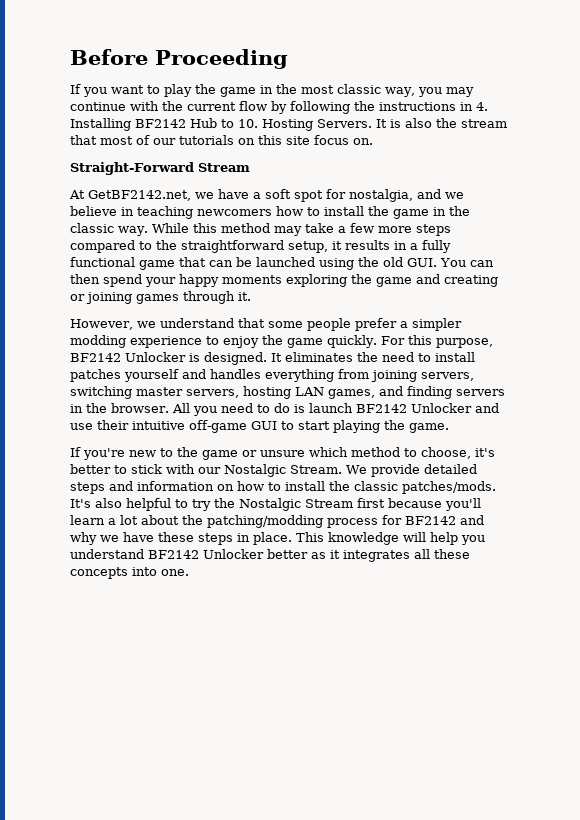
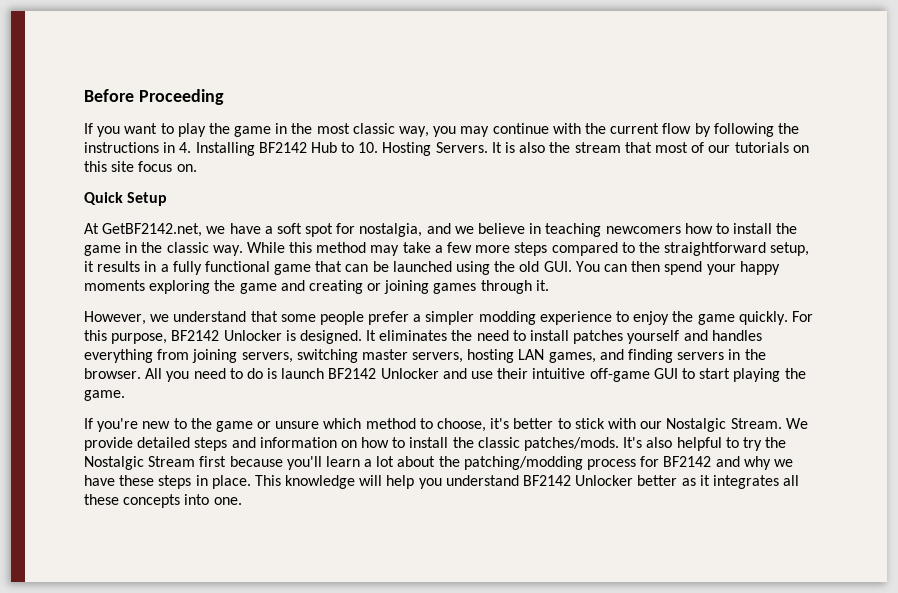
[70,162,250,175] Straight-Forward Stream -> [84,192,168,206] Quick Setup

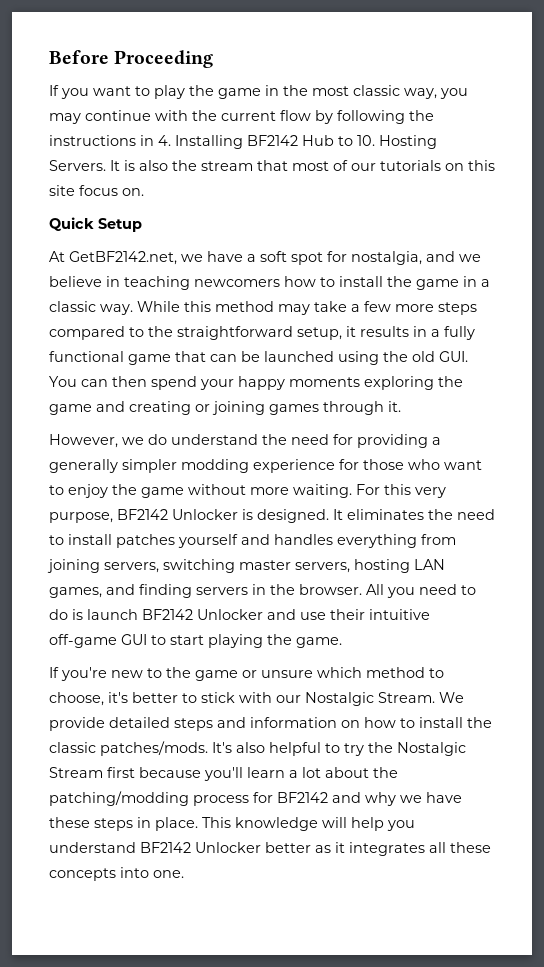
[141,242,163,253] the -> [481,279,490,287] a
[173,311,612,325] understand that some people prefer a simpler modding experience -> [148,434,441,448] [49,459,482,473] do understand the need for providing a generally simpler modding experience for those who want
[738,311,788,325] quickly. -> [188,484,352,498] without more waiting.
(107, 335) none -> [415,487,446,498] very

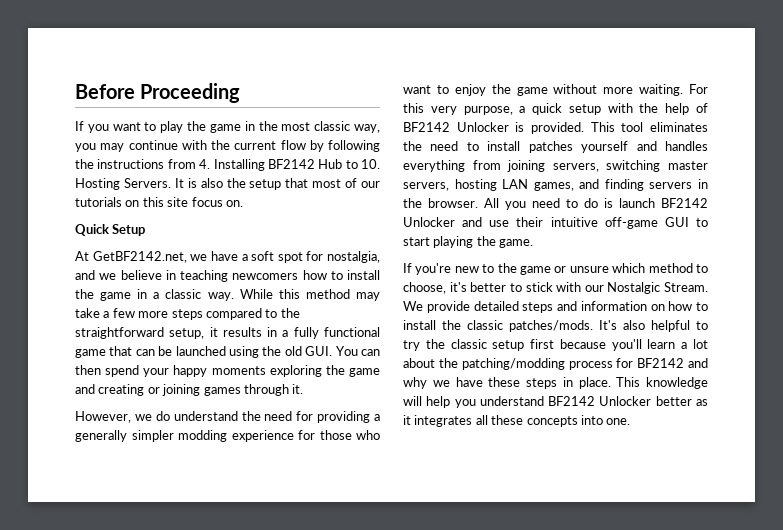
[140,135,154,146] in -> [167,159,196,169] from
[201,161,253,171] stream -> [249,179,282,190] setup
[117,509,343,523] BF2142 Unlocker is designed. It -> [519,103,708,115] [403,122,644,134] a quick setup with the help of BF2142 Unlocker is provided. This tool
[397,742,466,756] [49,767,103,778] Nostalgic Stream -> [450,339,525,351] classic setup

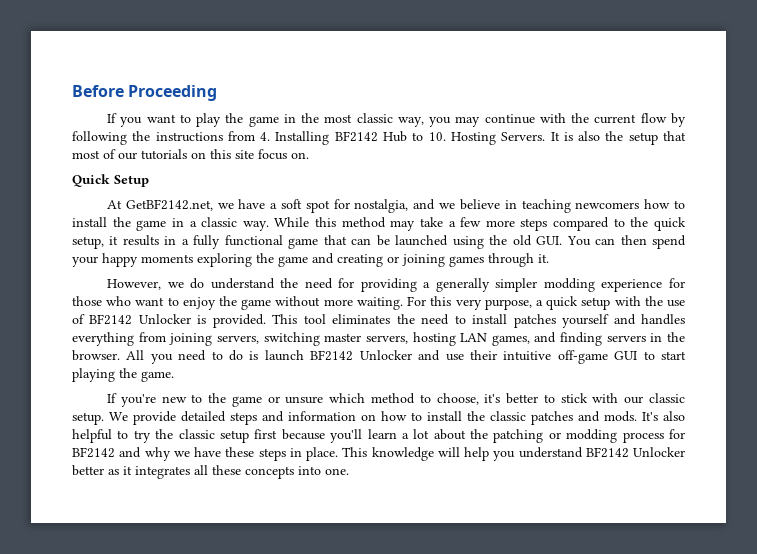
[75,327,164,339] straightforward -> [654,217,687,231] quick
[665,103,690,115] help -> [667,300,686,307] use
[607,282,708,294] Nostalgic Stream. -> [649,393,686,403] [72,412,104,425] classic setup.
[509,320,593,332] patches/mods. -> [531,411,637,425] patches and mods.
[461,358,565,370] patching/modding -> [493,429,618,443] patching or modding

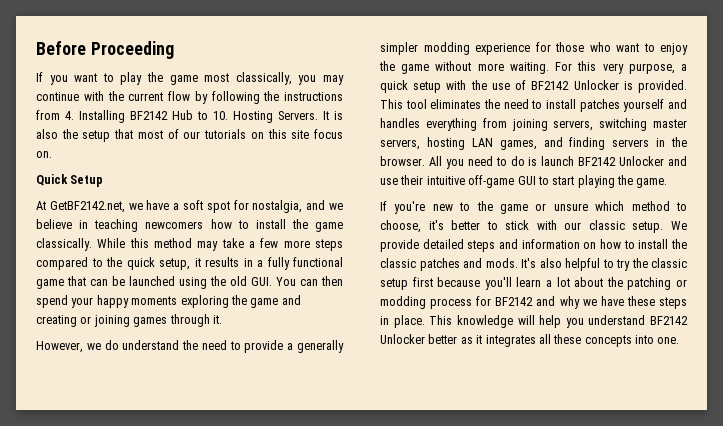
[283,113,424,127] in the most classic way, -> [204,72,292,85] most classically,
[171,217,269,231] in a classic way. -> [36,238,92,251] classically.
[338,278,417,292] for providing -> [229,340,284,353] to provide

